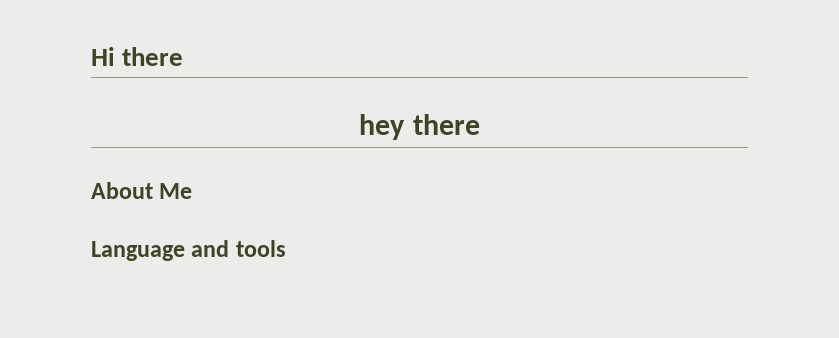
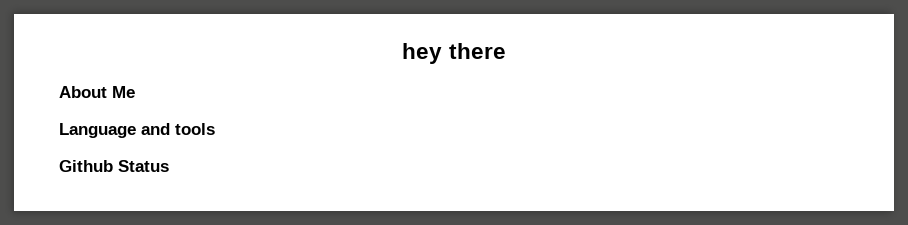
[91,47,184,66] Hi there // -> (402, 53) none
(286, 248) none -> [59,160,169,172] // Github Status

